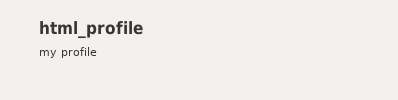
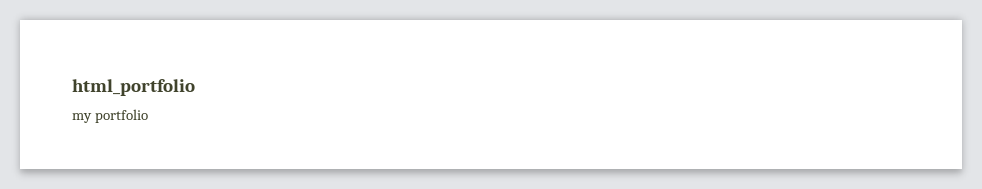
[39,21,143,39] html_profile -> [72,79,195,96] html_portfolio
[61,47,97,58] profile -> [94,109,148,123] portfolio

